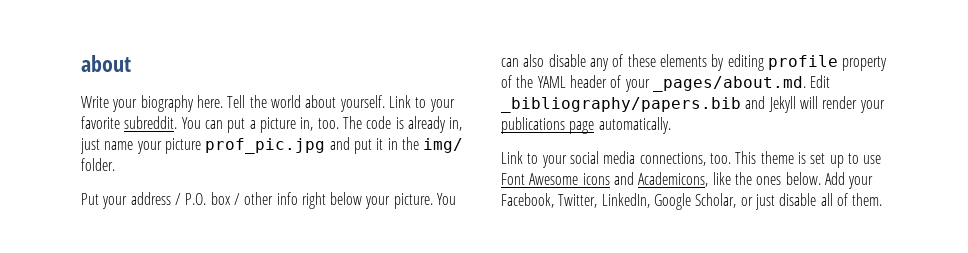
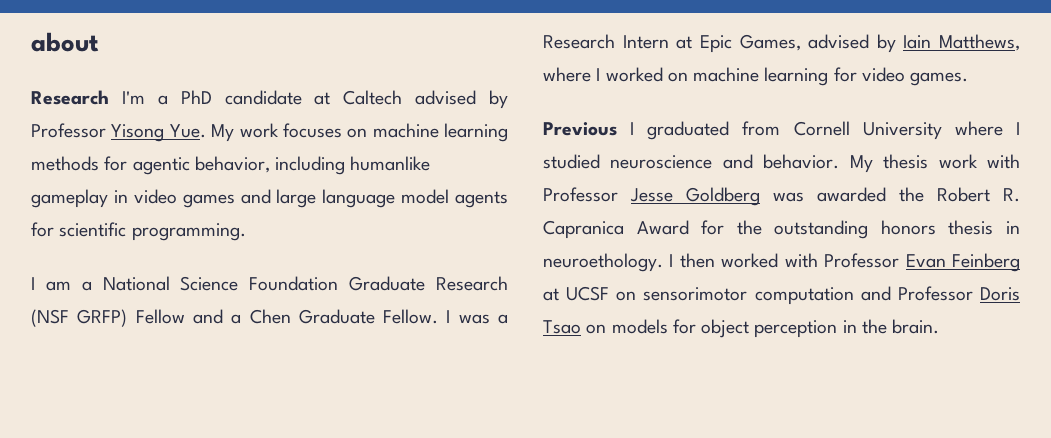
[81,95,455,112] [81,116,463,133] [80,137,464,154] [81,158,115,171] [81,192,457,209] [501,54,888,71] [501,75,831,92] [501,96,885,113] [501,117,671,134] [501,151,882,168] [501,172,874,189] [501,193,883,210] Write your biography here. Tell the world about yourself. Link to your favorite subreddit. You can put a picture in, too. The code is already in, just name your picture prof_pic.jpg and put it in the img/ folder. // Put your address / P.O. box / other info right below your picture. You can also disable any of these elements by editing profile property of the YAML header of your _pages/about.md. Edit _bibliography/papers.bib and Jekyll will render your publications page automatically. // Link to your social media connections, too. This theme is set up to use Font Awesome icons and Academicons, like the ones below. Add your Facebook, Twitter, LinkedIn, Google Scholar, or just disable all of them. -> [31,90,508,109] [31,123,508,142] [31,156,431,175] [31,189,508,208] [31,222,246,241] [31,276,508,291] [31,309,509,327] [543,34,1020,53] [543,67,969,86] [543,121,1020,140] [543,154,1020,173] [543,187,1020,206] [543,220,1020,239] [543,253,1020,272] [543,286,1020,305] [543,319,940,338] Research I'm a PhD candidate at Caltech advised by Professor Yisong Yue. My work focuses on machine learning methods for agentic behavior, including humanlike gameplay in video games and large language model agents for scientific programming. // I am a National Science Foundation Graduate Research (NSF GRFP) Fellow and a Chen Graduate Fellow. I was a Research Intern at Epic Games, advised by Iain Matthews, where I worked on machine learning for video games. // Previous I graduated from Cornell University where I studied neuroscience and behavior. My thesis work with Professor Jesse Goldberg was awarded the Robert R. Capranica Award for the outstanding honors thesis in neuroethology. I then worked with Professor Evan Feinberg at UCSF on sensorimotor computation and Professor Doris Tsao on models for object perception in the brain.

